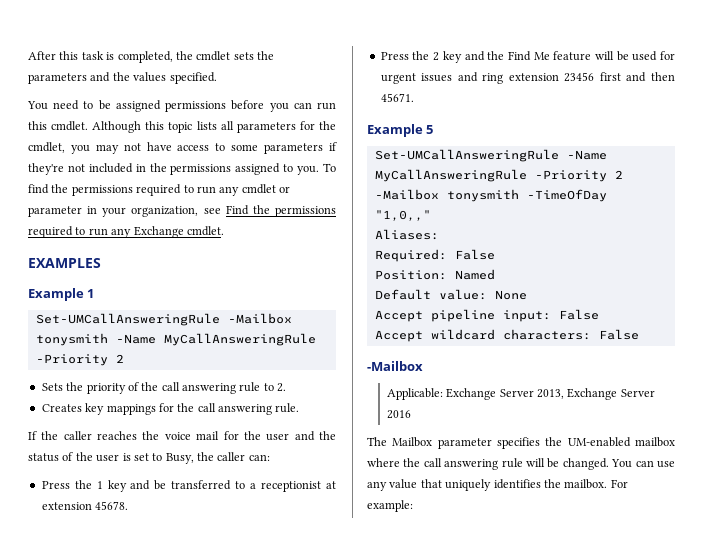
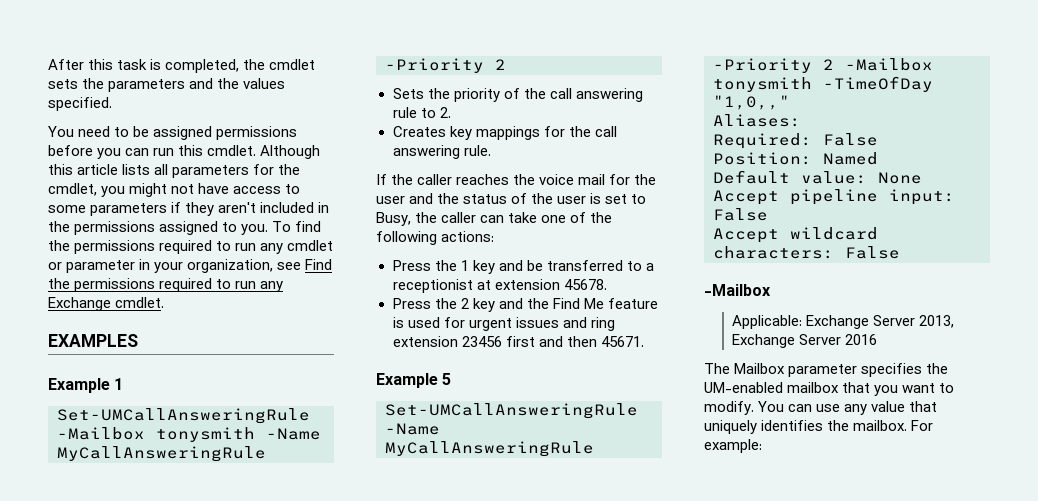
[168,122,193,133] topic -> [77,164,119,175] article
[95,144,119,154] may -> [129,183,168,197] might
[28,163,85,175] they're not -> [185,202,257,216] they aren't
[248,454,270,461] can: -> [480,212,613,223] [376,231,495,245] can take one of the following actions:
[594,51,629,61] will be -> [392,317,404,328] is
[367,458,609,470] where the call answering rule will be changed. -> [842,382,955,396] [704,401,754,415] that you want to modify.

